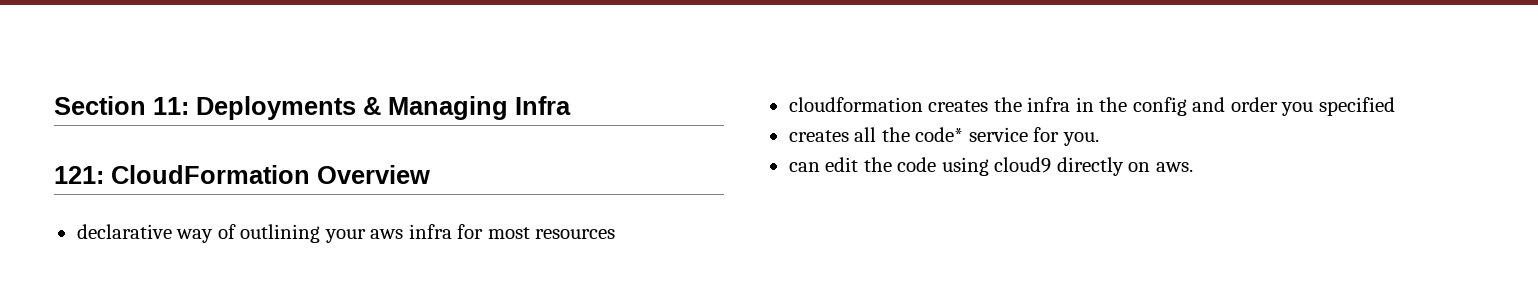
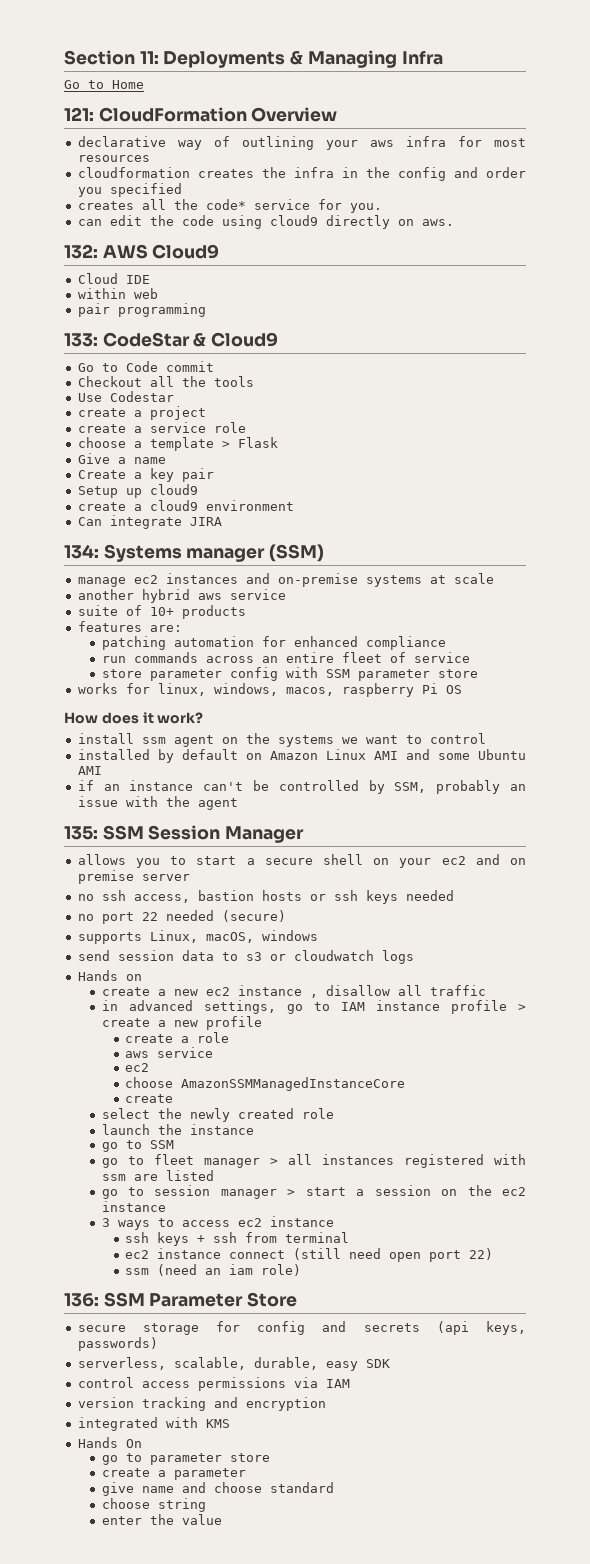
(571, 105) none -> [64,80,144,89] // Go to Home
(1193, 167) none -> [64,244,220,259] [77,273,150,284] [77,288,158,299] [77,303,206,317] [64,332,279,347] [77,361,214,372] [77,376,254,387] [77,391,174,402] [77,406,206,420] [77,422,246,433] [77,437,278,451] [77,453,166,464] [77,468,214,482] [77,484,198,498] [77,500,294,511] [77,515,222,529] [64,544,325,562] [77,573,494,587] [77,589,286,603] [77,605,246,619] [77,621,182,632] [101,636,446,650] [101,652,470,663] [101,667,478,681] [77,683,462,697] [64,712,204,724] [77,733,486,747] [77,749,526,763] [77,766,102,775] [77,780,526,794] [77,796,238,810] [64,825,305,843] [77,854,526,868] [77,870,190,884] [77,890,454,904] [77,910,286,924] [77,930,318,944] [77,950,414,964] [77,970,142,981] [101,985,486,998] [101,1000,526,1014] [101,1016,262,1030] [125,1032,230,1043] [125,1047,214,1058] [125,1063,150,1072] [125,1077,406,1091] [125,1094,174,1103] [101,1108,334,1122] [101,1124,254,1135] [101,1140,174,1152] [101,1154,526,1168] [101,1170,214,1181] [101,1185,526,1199] [101,1201,166,1212] [101,1216,334,1230] [125,1232,350,1246] [125,1248,494,1262] [125,1264,302,1276] [64,1292,298,1307] [77,1321,527,1335] [77,1337,158,1351] [77,1357,390,1371] [77,1377,350,1391] [77,1397,326,1411] [77,1417,230,1431] [77,1437,142,1448] [101,1453,270,1465] [101,1468,246,1480] [101,1482,334,1496] [101,1498,206,1512] [101,1514,222,1525] // 132: AWS Cloud9 // Cloud IDE // within web // pair programming // 133: CodeStar & Cloud9 // Go to Code commit // Checkout all the tools // Use Codestar // create a project // create a service role // choose a template > Flask // Give a name // Create a key pair // Setup up cloud9 // create a cloud9 environment // Can integrate JIRA // 134: Systems manager (SSM) // manage ec2 instances and on-premise systems at scale // another hybrid aws service // suite of 10+ products // features are: // patching automation for enhanced compliance // run commands across an entire fleet of service // store parameter config with SSM parameter store // works for linux, windows, macos, raspberry Pi OS // How does it work? // install ssm agent on the systems we want to control // installed by default on Amazon Linux AMI and some Ubuntu AMI // if an instance can't be controlled by SSM, probably an issue with the agent // 135: SSM Session Manager // allows you to start a secure shell on your ec2 and on premise server // no ssh access, bastion hosts or ssh keys needed // no port 22 needed (secure) // supports Linux, macOS, windows // send session data to s3 or cloudwatch logs // Hands on // create a new ec2 instance , disallow all traffic // in advanced settings, go to IAM instance profile > create a new profile // create a role // aws service // ec2 // choose AmazonSSMManagedInstanceCore // create // select the newly created role // launch the instance // go to SSM // go to fleet manager > all instances registered with ssm are listed // go to session manager > start a session on the ec2 instance // 3 ways to access ec2 instance // ssh keys + ssh from terminal // ec2 instance connect (still need open port 22) // ssm (need an iam role) // 136: SSM Parameter Store // secure storage for config and secrets (api keys, passwords) // serverless, scalable, durable, easy SDK // control access permissions via IAM // version tracking and encryption // integrated with KMS // Hands On // go to parameter store // create a parameter // give name and choose standard // choose string // enter the value

